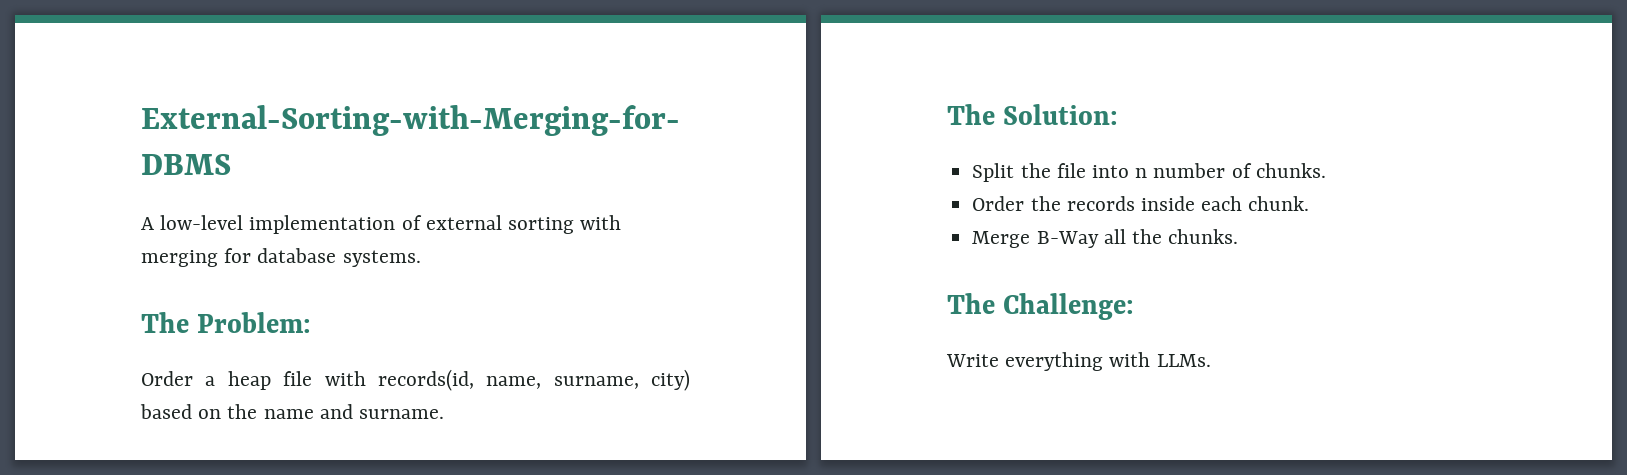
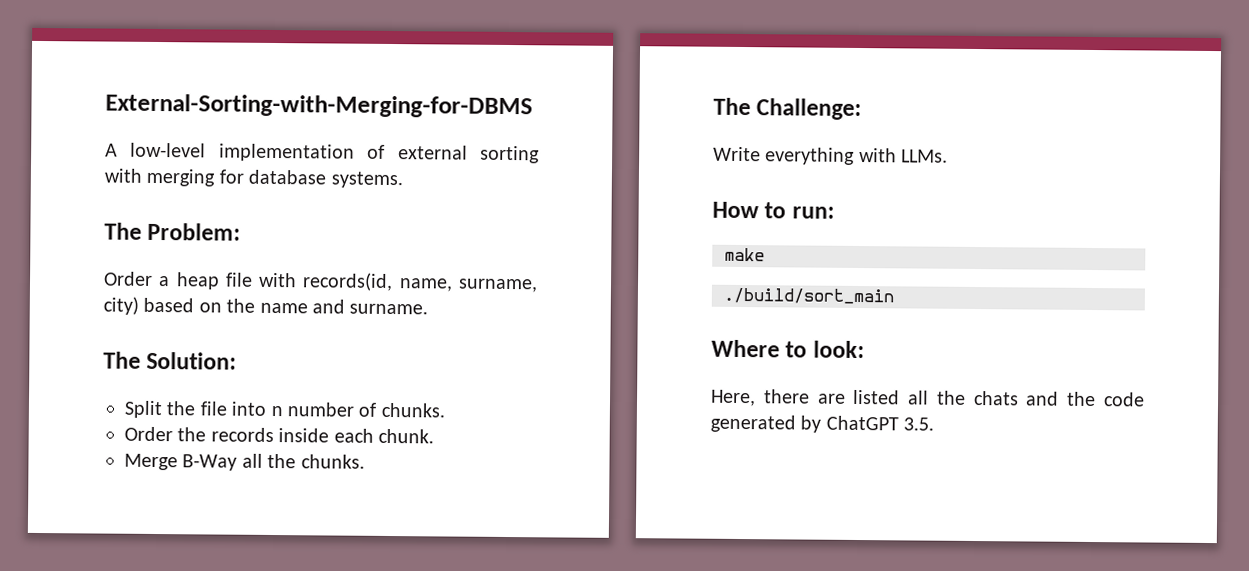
(1211, 360) none -> [712,201,835,219] [724,247,765,262] [723,287,894,305] [711,339,865,359] [710,389,1145,407] [710,414,935,433] // How to run: // make // ./build/sort_main // Where to look: // Here, there are listed all the chats and the code generated by ChatGPT 3.5.

